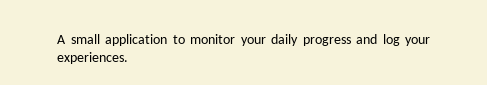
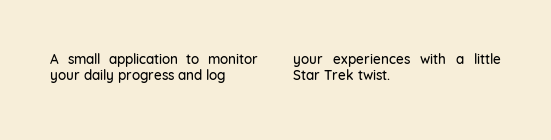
[57,52,128,64] experiences. -> [333,53,501,67] [293,69,390,80] experiences with a little Star Trek twist.

